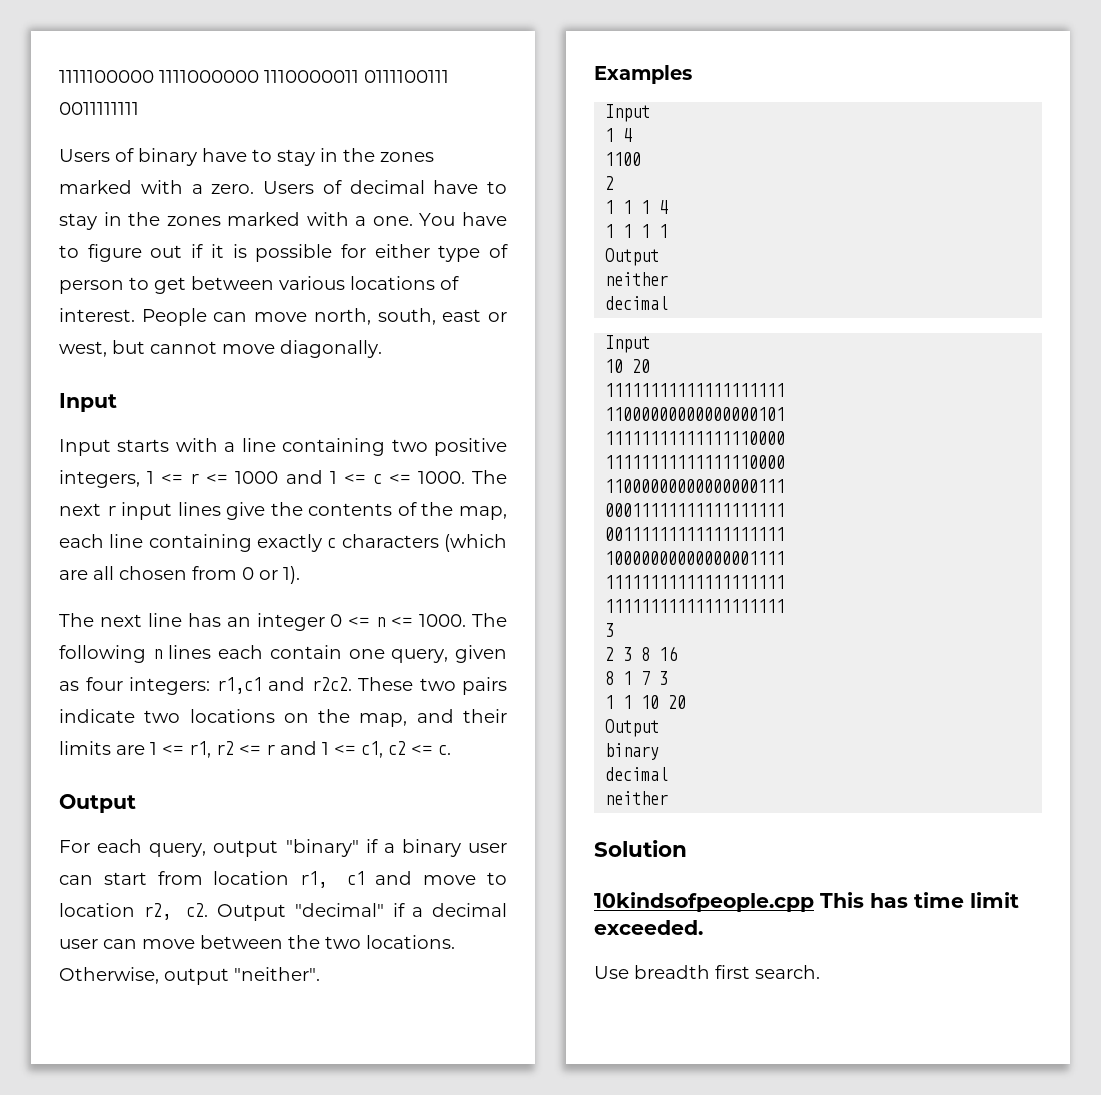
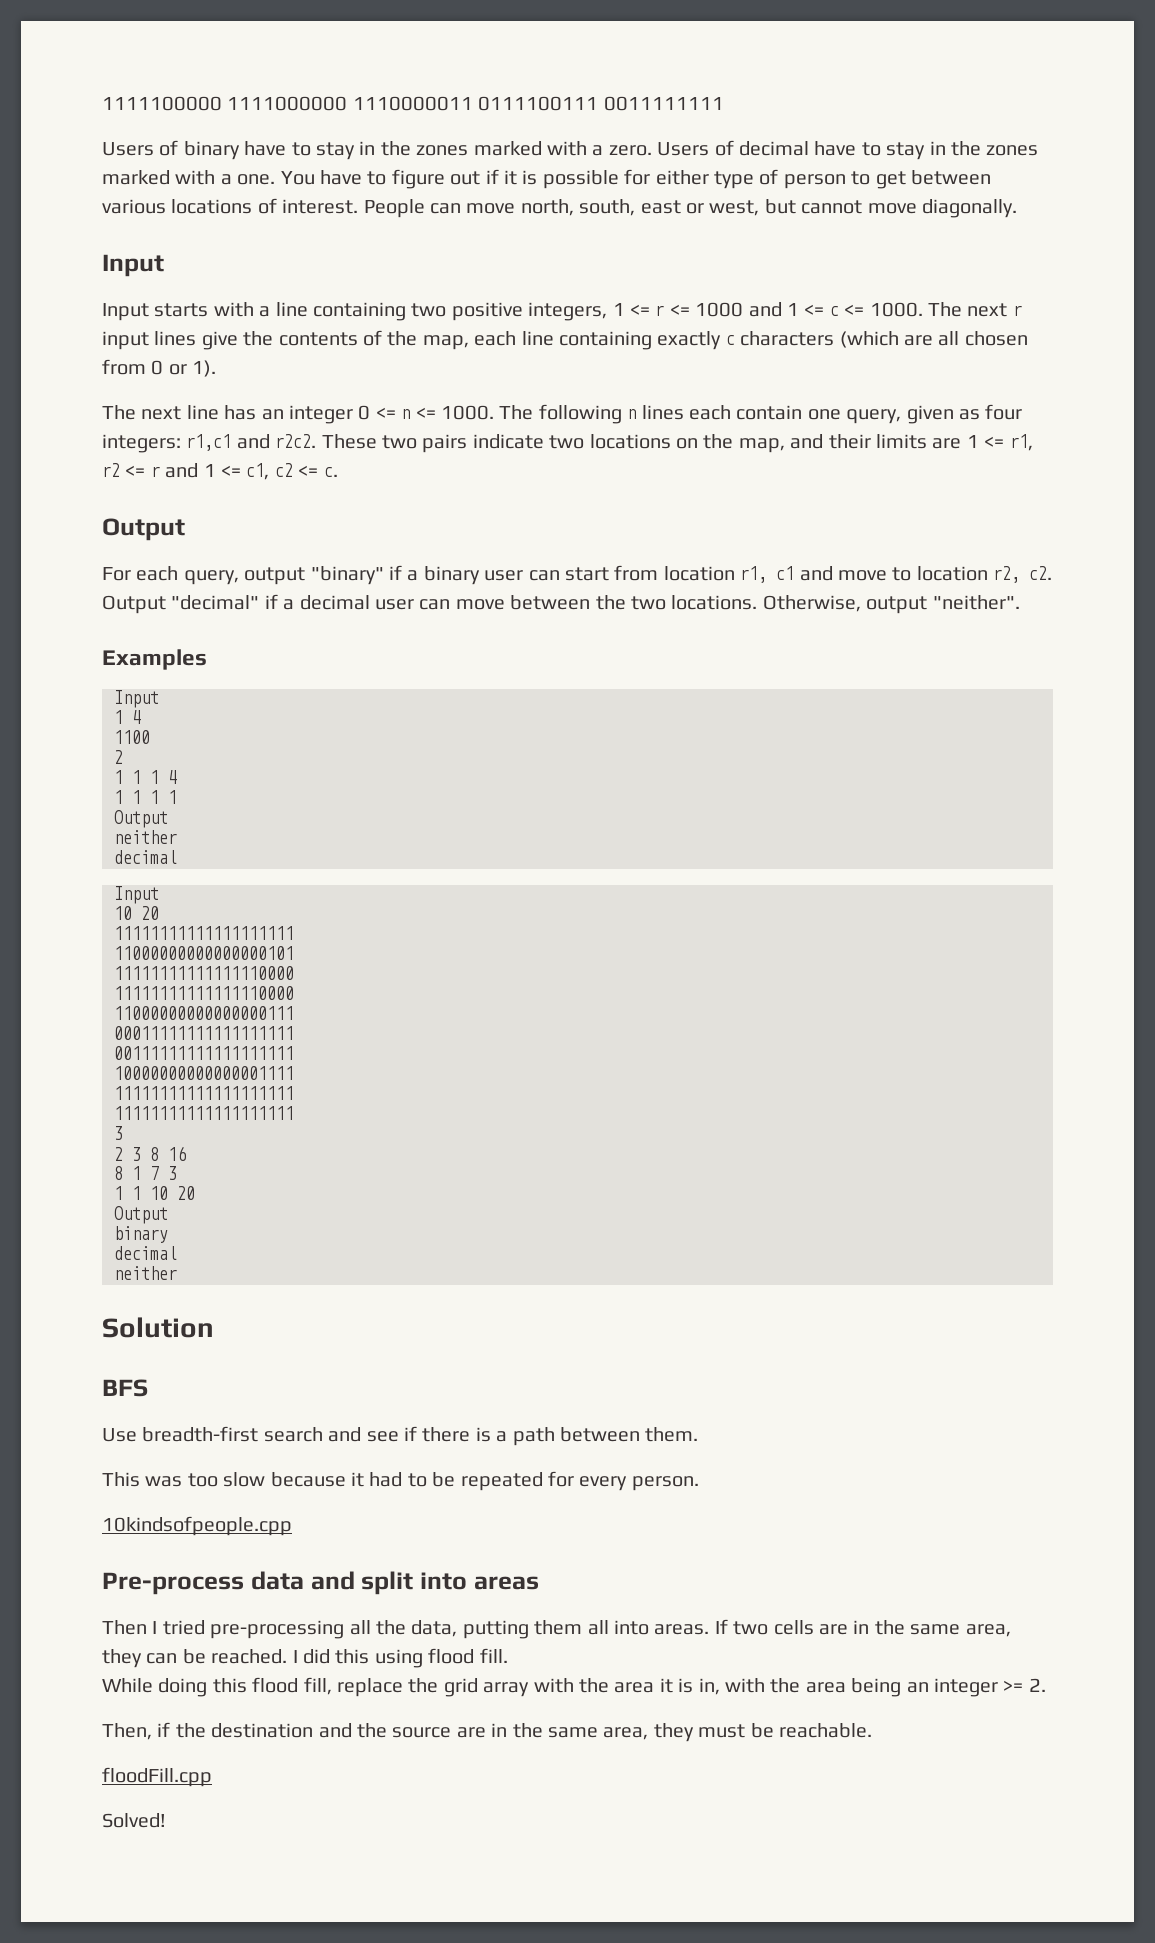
[594,892,1019,912] [594,920,703,935] [594,965,820,979] 10kindsofpeople.cpp This has time limit exceeded. // Use breadth first search. -> [102,1379,148,1397] [102,1426,699,1446] [102,1471,699,1491] [102,1516,292,1536] [102,1571,539,1595] [102,1619,1011,1639] [102,1648,508,1668] [102,1677,1046,1697] [102,1722,872,1742] [102,1767,212,1787] [102,1813,166,1828] BFS // Use breadth-first search and see if there is a path between them. // This was too slow because it had to be repeated for every person. // 10kindsofpeople.cpp // Pre-process data and split into areas // Then I tried pre-processing all the data, putting them all into areas. If two cells are in the same area, they can be reached. I did this using flood fill. // While doing this flood fill, replace the grid array with the area it is in, with the area being an integer >= 2. // Then, if the destination and the source are in the same area, they must be reachable. // floodFill.cpp // Solved!

